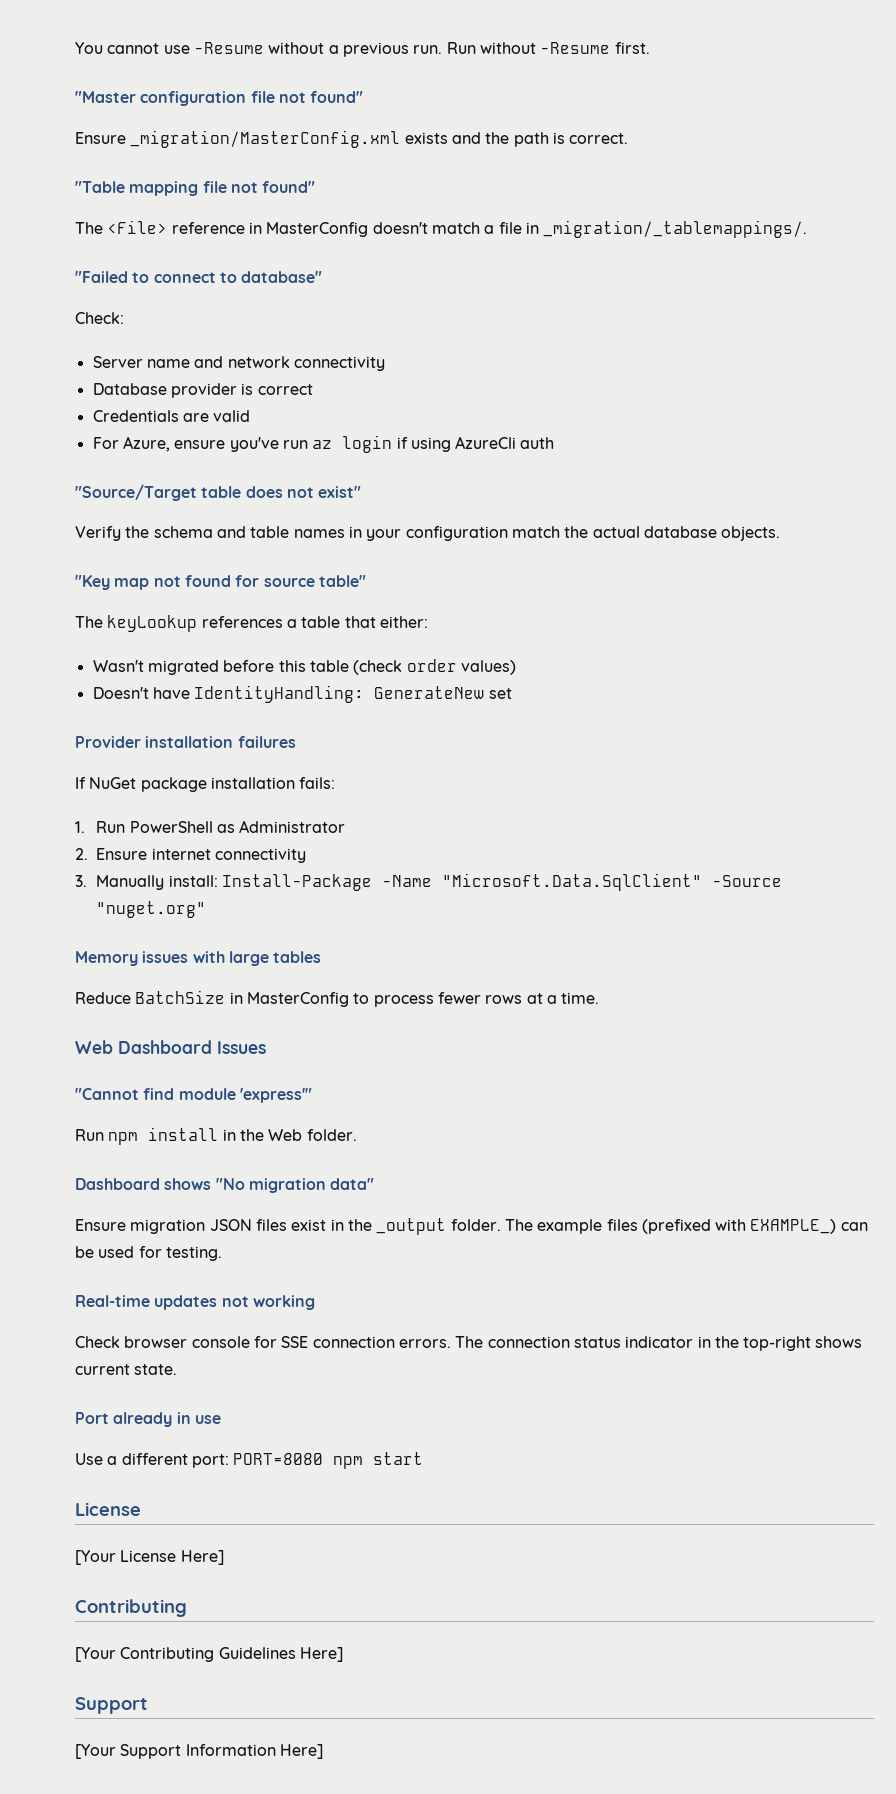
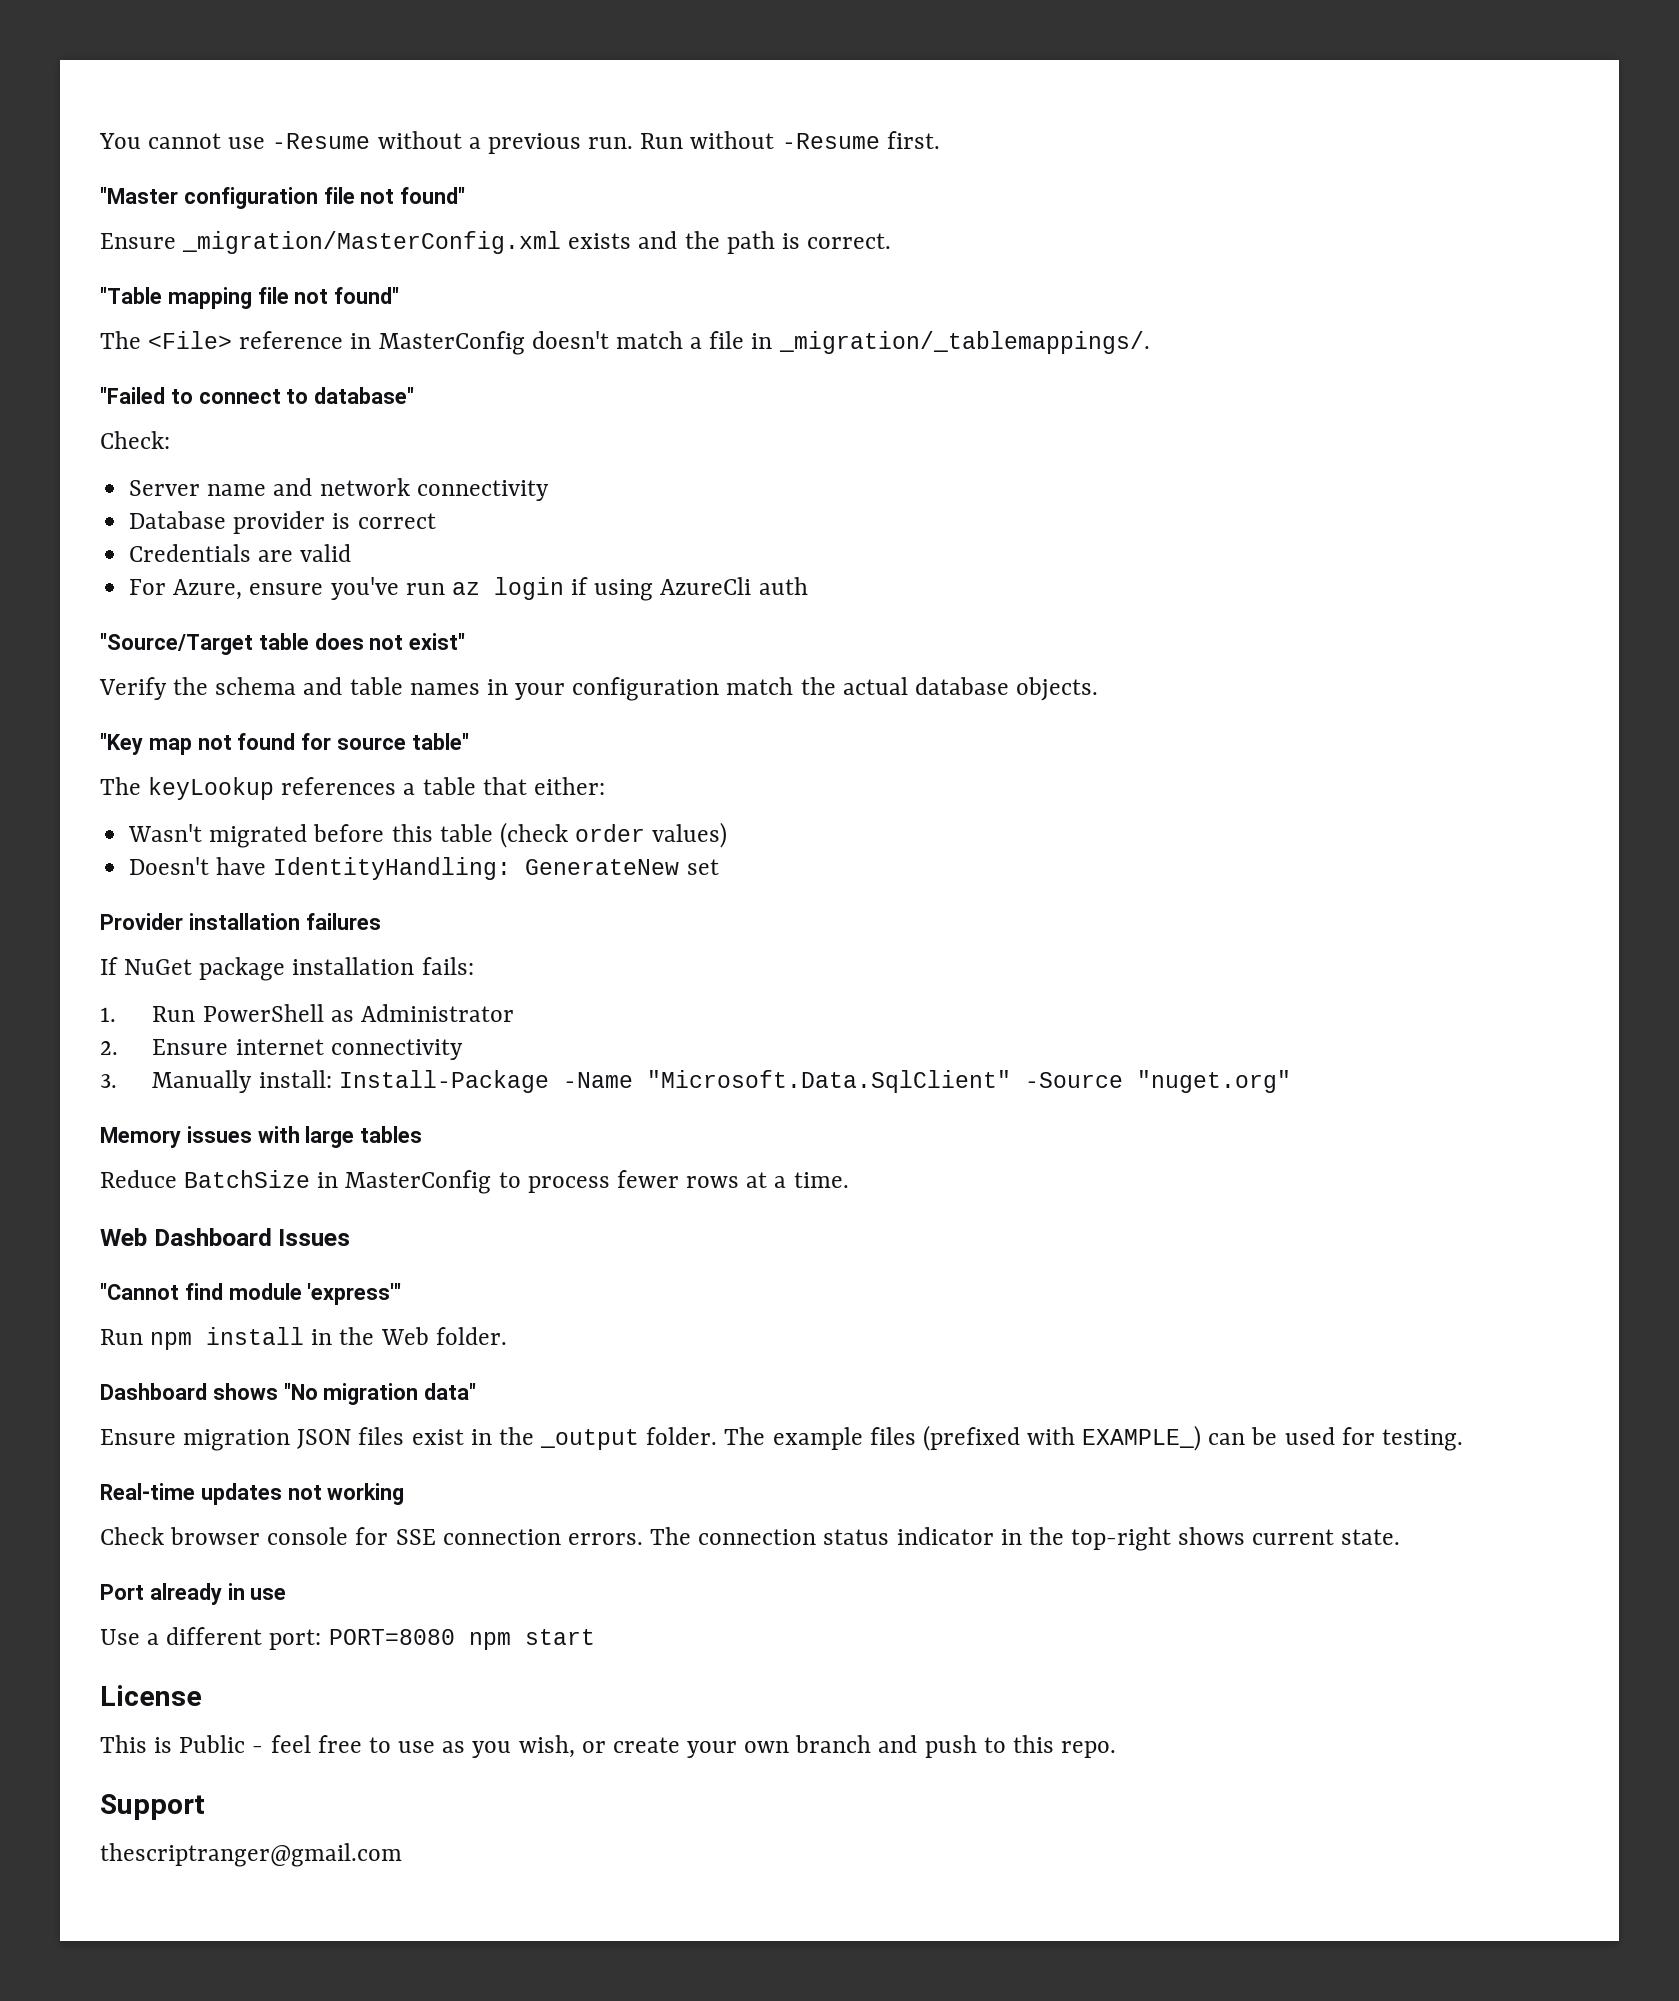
[75,1550,224,1565] [75,1599,187,1617] [75,1647,343,1662] [75,1697,148,1714] [75,1744,323,1759] [Your License Here] // Contributing // [Your Contributing Guidelines Here] // Support // [Your Support Information Here] -> [100,1735,1117,1758] [100,1794,205,1820] [100,1843,402,1867] This is Public - feel free to use as you wish, or create your own branch and push to this repo. // Support // thescriptranger@gmail.com

